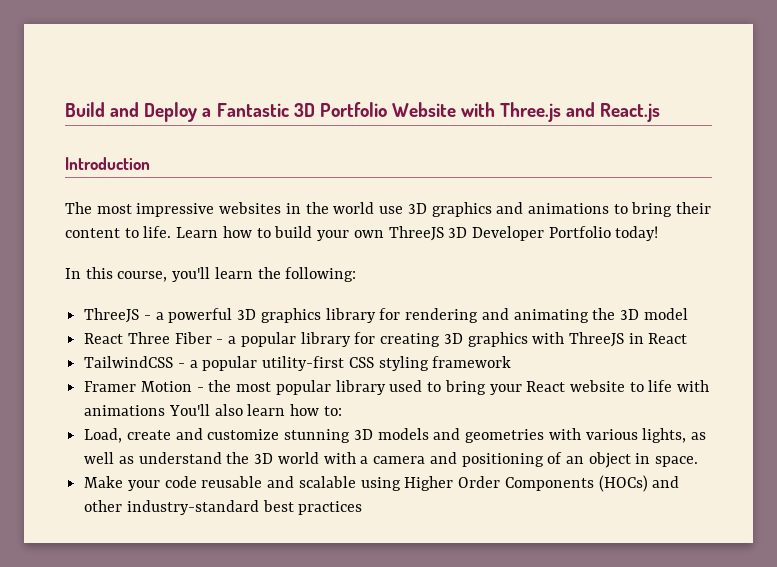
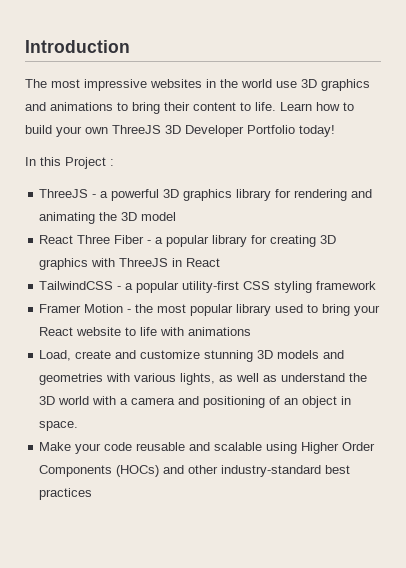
[65,102,661,122] Build and Deploy a Fantastic 3D Portfolio Website with Three.js and React.js // -> (25, 46) none
[117,267,357,282] course, you'll learn the following: -> [65,157,114,169] Project :
[168,404,342,416] You'll also learn how to: -> (252, 331) none

